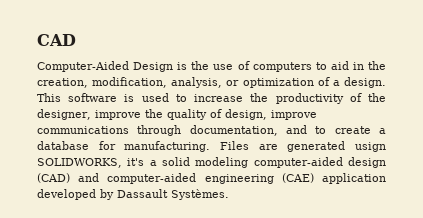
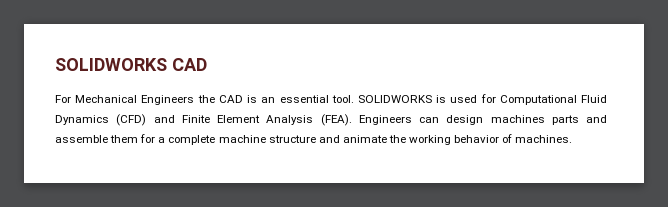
(37, 40) none -> [55,58,167,71] SOLIDWORKS
[37,61,387,72] [37,77,387,88] [37,93,387,104] [37,109,317,120] [37,125,386,136] [37,141,386,152] [37,157,386,168] [37,173,386,184] [37,189,229,200] Computer-Aided Design is the use of computers to aid in the creation, modification, analysis, or optimization of a design. This software is used to increase the productivity of the designer, improve the quality of design, improve communications through documentation, and to create a database for manufacturing. Files are generated usign SOLIDWORKS, it's a solid modeling computer-aided design (CAD) and computer-aided engineering (CAE) application developed by Dassault Systèmes. -> [55,94,607,105] [55,114,607,126] [55,134,573,145] For Mechanical Engineers the CAD is an essential tool. SOLIDWORKS is used for Computational Fluid Dynamics (CFD) and Finite Element Analysis (FEA). Engineers can design machines parts and assemble them for a complete machine structure and animate the working behavior of machines.

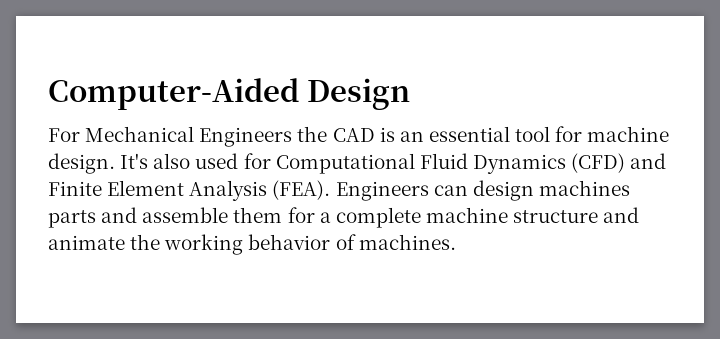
[55,58,207,71] SOLIDWORKS CAD -> [48,78,410,110] Computer-Aided Design
[331,95,447,103] tool. SOLIDWORKS is -> [515,126,670,142] [48,153,191,174] tool for machine design. It's also

